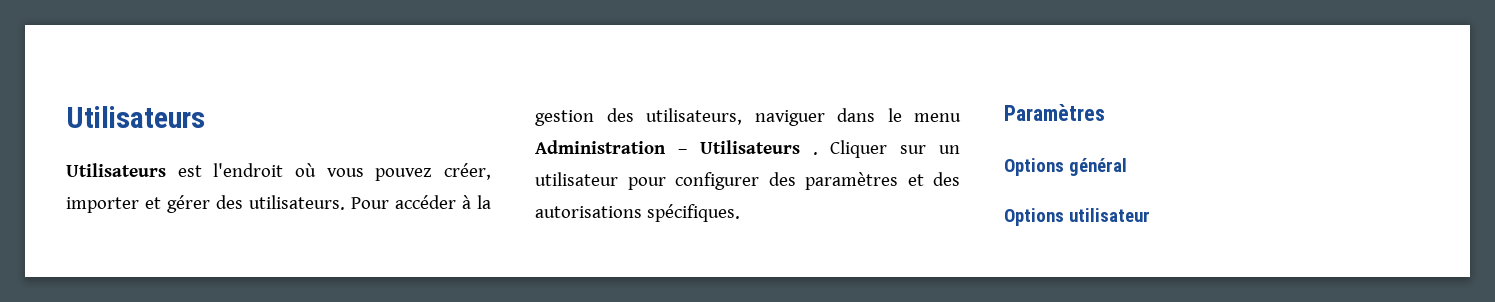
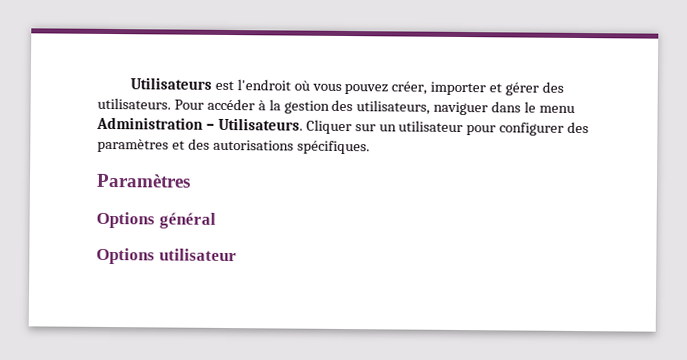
[66,106,205,128] [66,163,166,177] Utilisateurs // Utilisateurs -> [129,77,212,90] Utilisateurs
[699,140,818,155] Utilisateurs . -> [217,117,303,131] Utilisateurs.

